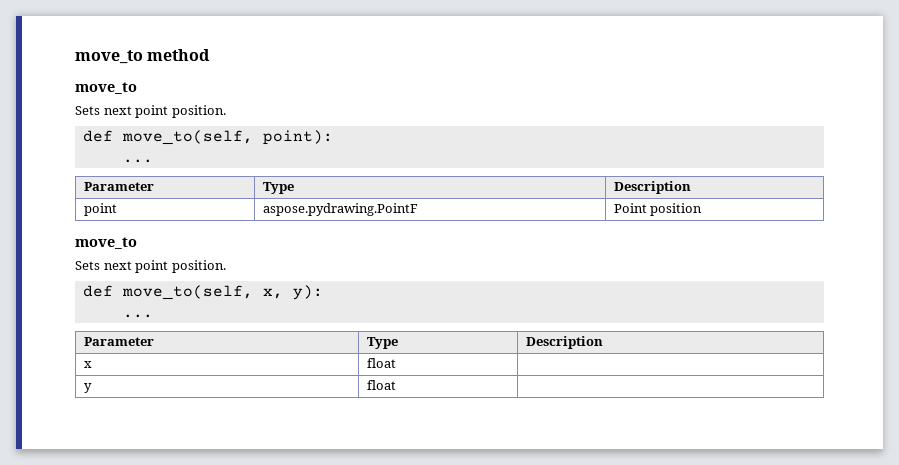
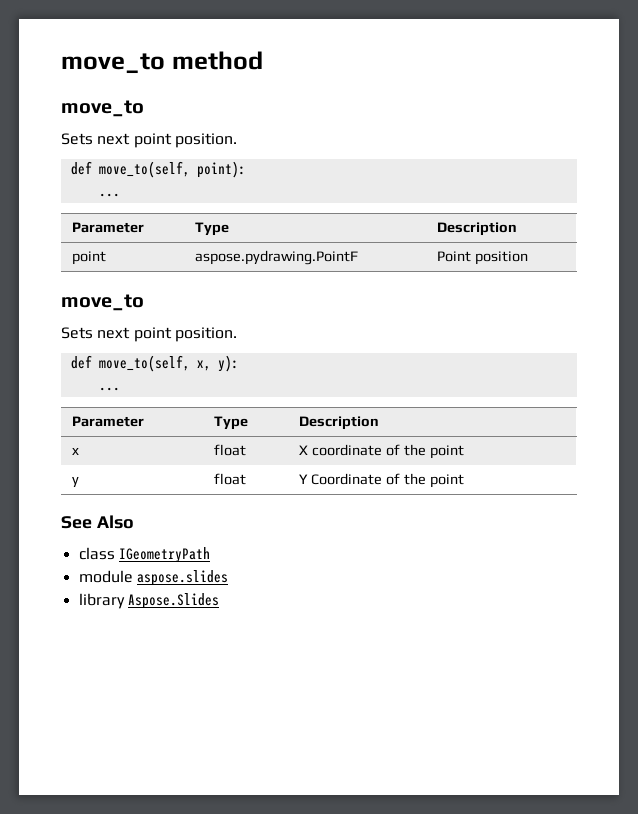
[83,383,92,393] [366,380,396,390] // y | float | -> [298,444,464,459] [71,476,79,488] [213,473,246,485] [298,473,464,488] [61,515,134,529] [78,547,210,563] [78,570,228,586] [78,593,219,609] X coordinate of the point // y | float | Y Coordinate of the point // See Also // class IGeometryPath // module aspose.slides // library Aspose.Slides

